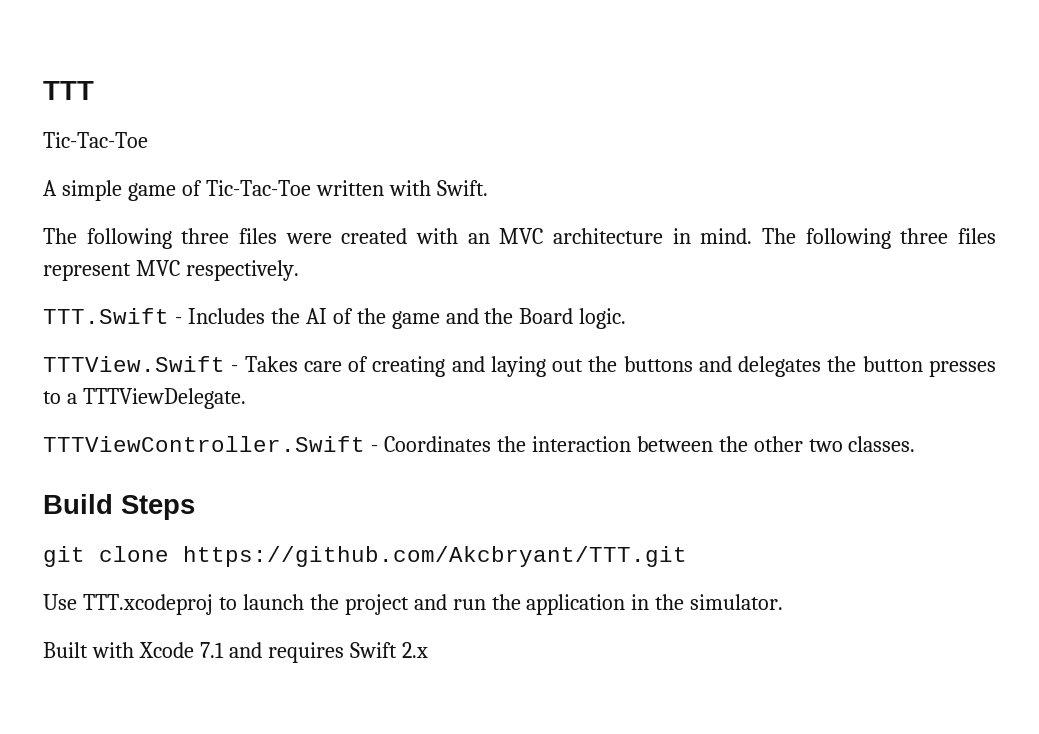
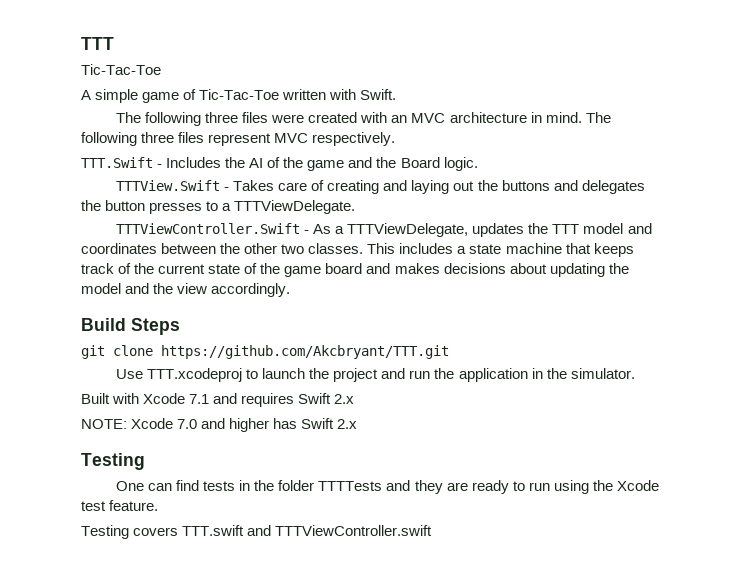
[383,436,631,452] Coordinates the interaction -> [313,223,652,237] [81,243,157,254] As a TTTViewDelegate, updates the TTT model and coordinates
(916, 444) none -> [367,243,634,257] [81,263,629,277] [81,283,291,297] This includes a state machine that keeps track of the current state of the game board and makes decisions about updating the model and the view accordingly.
(428, 650) none -> [81,418,358,432] [81,453,145,470] [116,480,659,494] [81,500,159,511] [81,525,433,539] // NOTE: Xcode 7.0 and higher has Swift 2.x // Testing // One can find tests in the folder TTTTests and they are ready to run using the Xcode test feature. // Testing covers TTT.swift and TTTViewController.swift

